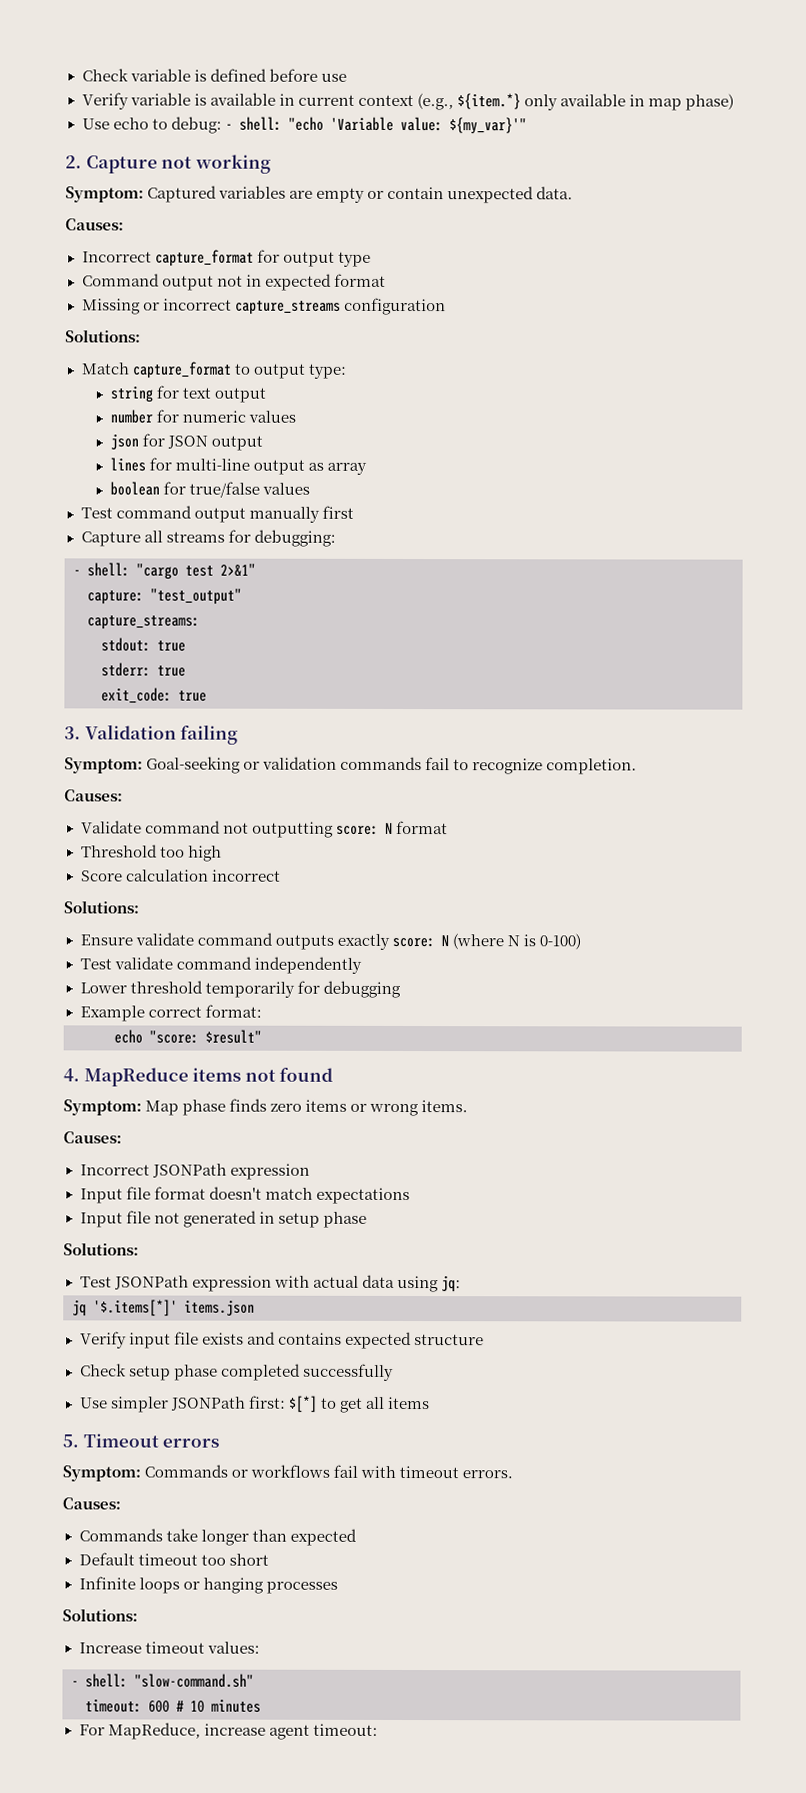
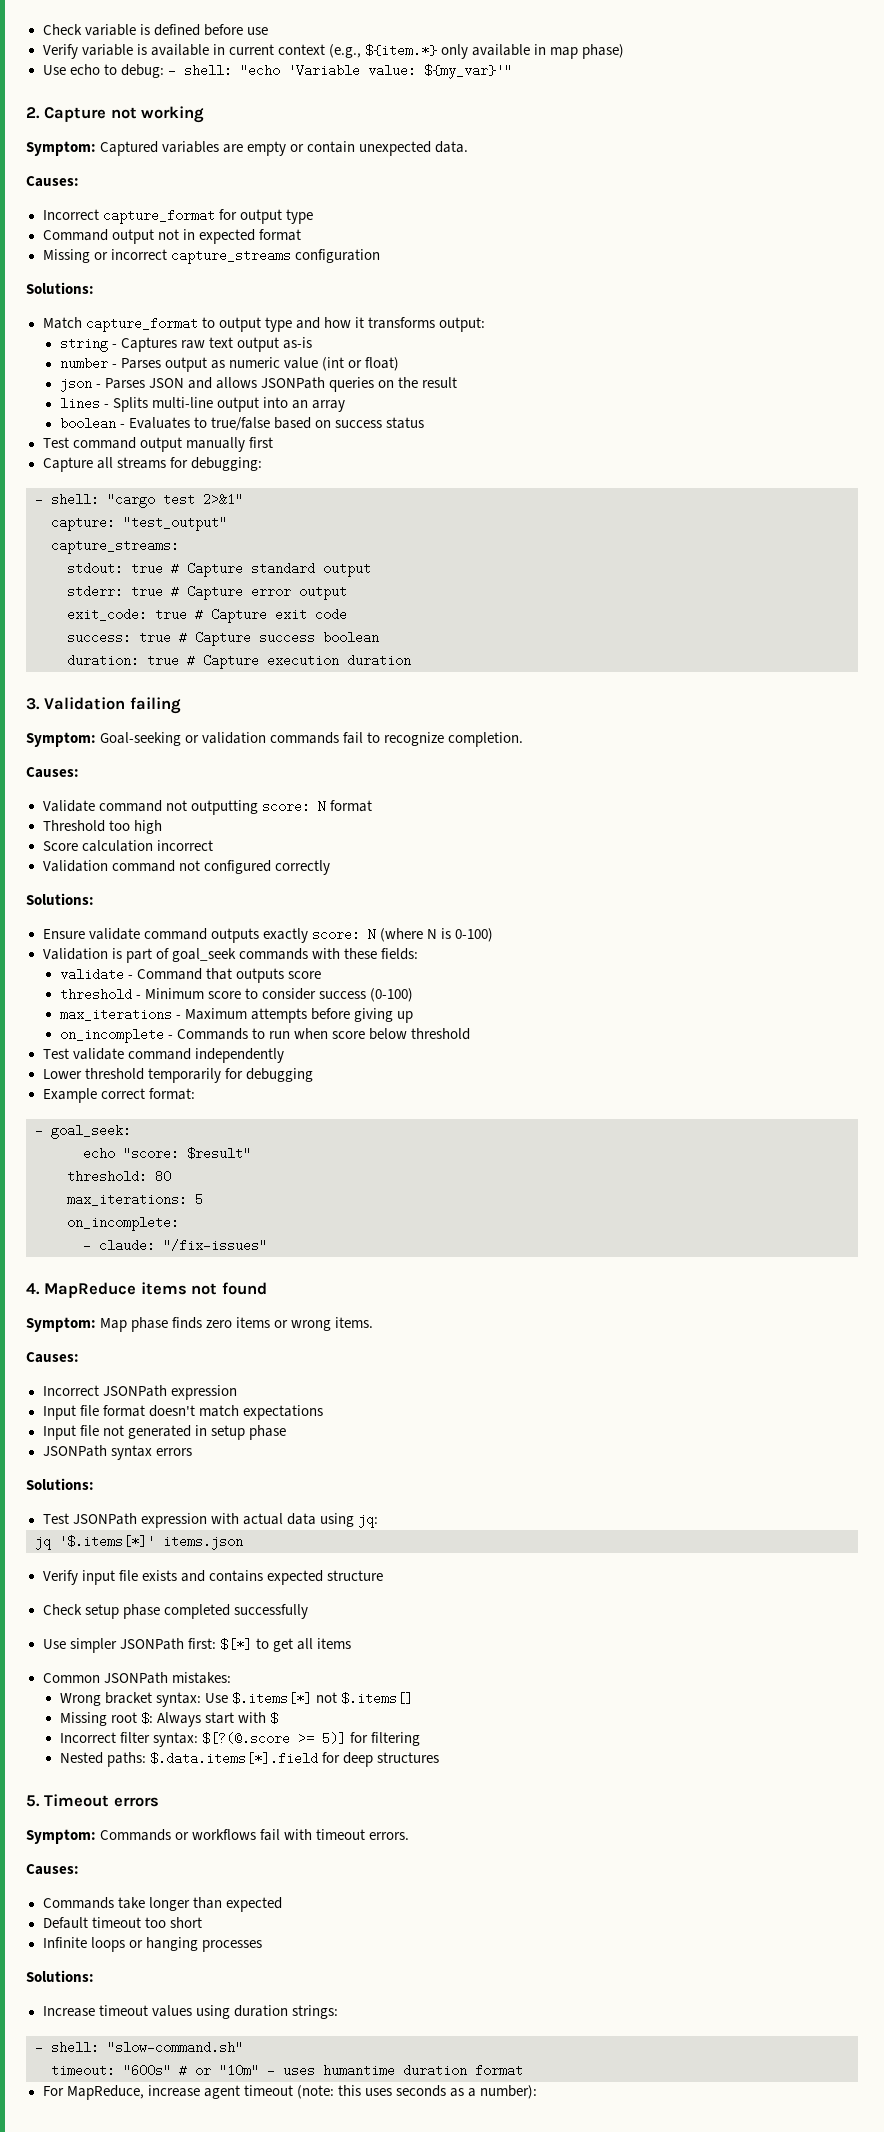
[307,363,347,379] [109,385,179,403] type: // string for -> [264,317,485,332] [59,337,205,352] type and how it transforms output: // string - Captures raw
(266, 395) none -> [282,337,312,349] as-is
[155,409,296,423] [109,433,263,451] [109,457,368,475] [109,481,310,498] for numeric values // json for JSON output // lines for multi-line output as array // boolean for true/false values -> [111,357,400,372] [59,377,458,392] [59,397,345,412] [59,417,425,431] - Parses output as numeric value (int or float) // json - Parses JSON and allows JSONPath queries on the result // lines - Splits multi-line output into an array // boolean - Evaluates to true/false based on success status
[101,662,186,677] [101,687,207,704] // stderr: true // exit_code: true -> [171,562,371,577] [67,585,347,600] [67,608,347,623] [67,631,379,646] [67,654,411,669] # Capture standard output // stderr: true # Capture error output // exit_code: true # Capture exit code // success: true # Capture success boolean // duration: true # Capture execution duration
(281, 875) none -> [42,860,330,875] // Validation command not configured correctly
(581, 941) none -> [42,948,418,963] [59,968,321,983] [59,988,413,1002] [59,1008,413,1023] [59,1028,471,1043] // Validation is part of goal_seek commands with these fields: // validate - Command that outputs score // threshold - Minimum score to consider success (0-100) // max_iterations - Maximum attempts before giving up // on_incomplete - Commands to run when score below threshold
(262, 1011) none -> [35,1124,131,1139] // - goal_seek:
(262, 1036) none -> [67,1170,171,1183] [67,1193,203,1206] [67,1216,179,1231] [83,1239,267,1252] // threshold: 80 // max_iterations: 5 // on_incomplete: // - claude: "/fix-issues"
(367, 1219) none -> [42,1445,192,1460] // JSONPath syntax errors
(430, 1403) none -> [42,1672,231,1684] [59,1692,413,1707] [59,1712,278,1727] [59,1732,420,1747] [59,1752,439,1767] // Common JSONPath mistakes: // Wrong bracket syntax: Use $.items[*] not $.items[] // Missing root $: Always start with $ // Incorrect filter syntax: $[?(@.score >= 5)] for filtering // Nested paths: $.data.items[*].field for deep structures
[206,1641,260,1654] values: -> [151,2005,338,2019] values using duration strings:
[148,1699,261,1713] [78,1722,378,1740] 600 # 10 minutes // For MapReduce, increase agent timeout: -> [123,2064,523,2077] [42,2085,538,2100] "600s" # or "10m" - uses humantime duration format // For MapReduce, increase agent timeout (note: this uses seconds as a number):

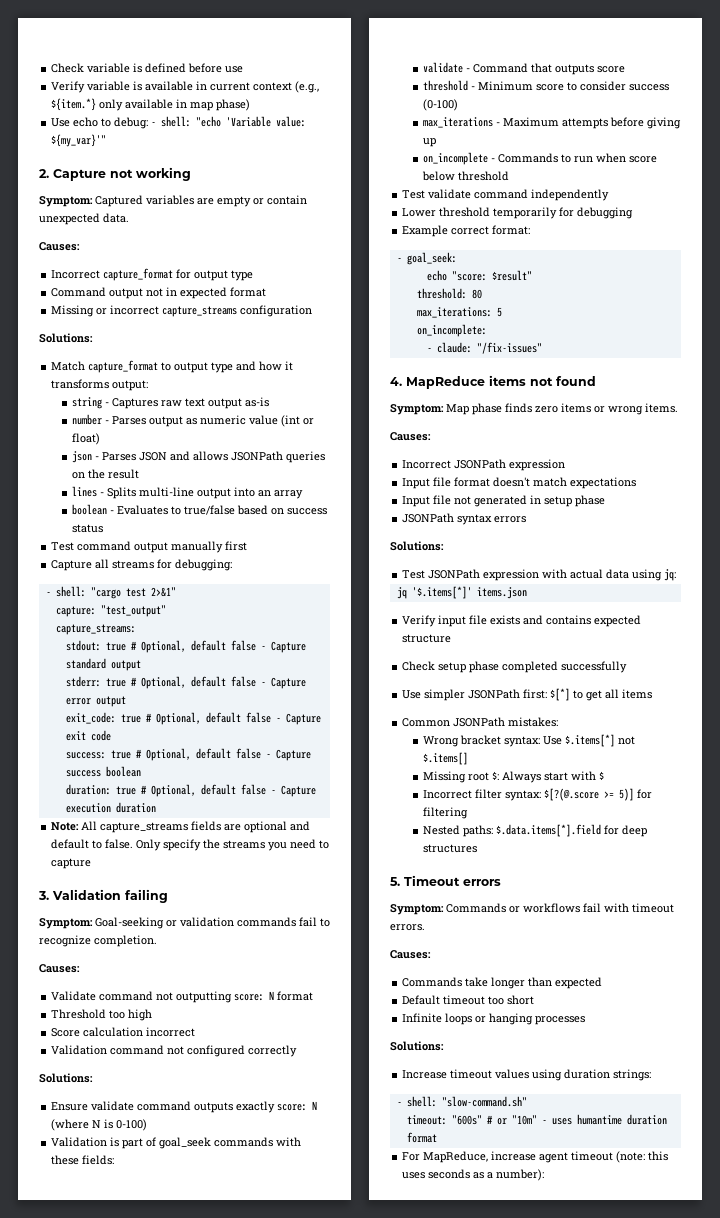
(179, 568) none -> [140,640,266,653] Optional, default false -
(179, 591) none -> [140,676,266,689] Optional, default false -
(203, 614) none -> [155,712,281,725] Optional, default false -
(187, 637) none -> [145,748,271,761] Optional, default false -
(195, 660) none -> [150,784,276,797] Optional, default false -
(411, 660) none -> [51,821,311,833] [51,839,330,851] [51,858,92,869] // Note: All capture_streams fields are optional and default to false. Only specify the streams you need to capture

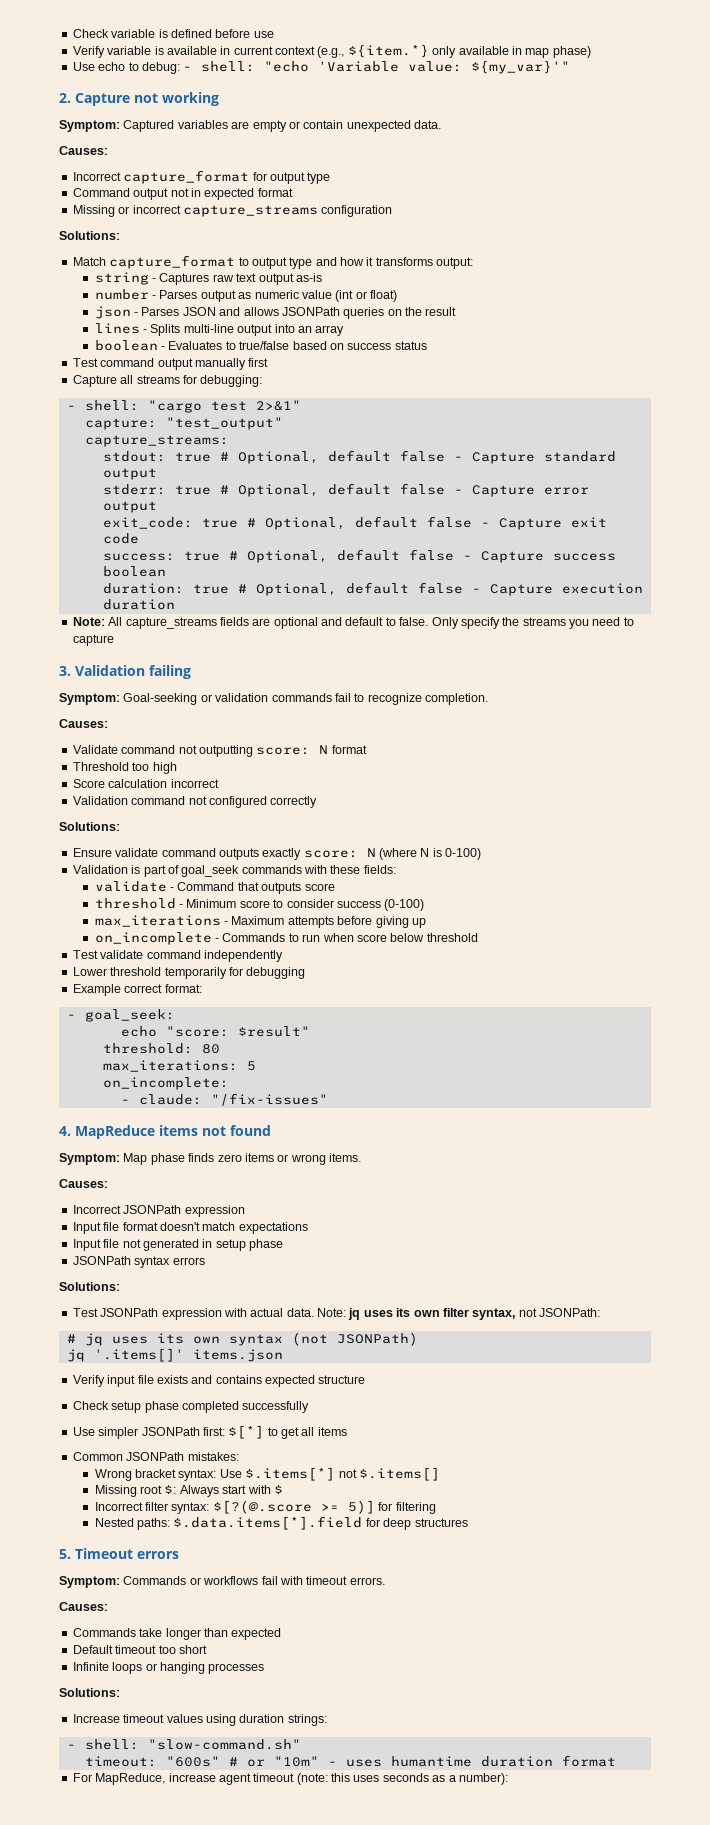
[606,569,677,581] [396,586,472,599] data using jq: // jq '$.items[*]' -> [286,1308,600,1320] [66,1332,418,1346] [66,1348,184,1362] data. Note: jq uses its own filter syntax, not JSONPath: // # jq uses its own syntax (not JSONPath) // jq '.items[]'

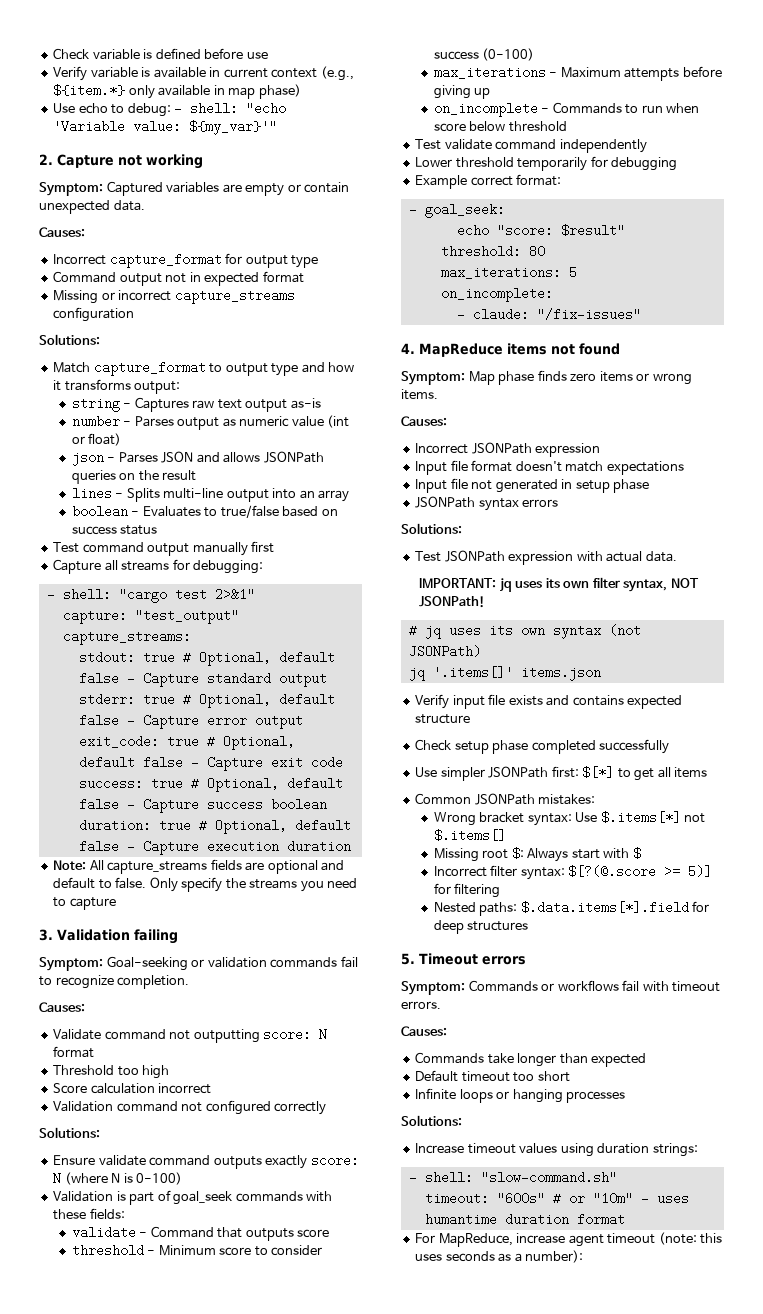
[317,1308,346,1317] Note: -> [419,578,497,588] // IMPORTANT:
[518,1308,600,1317] not JSONPath: -> [670,578,699,588] [419,596,486,608] NOT JSONPath!

